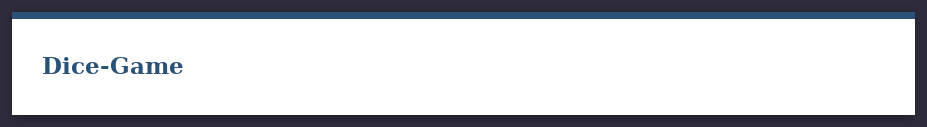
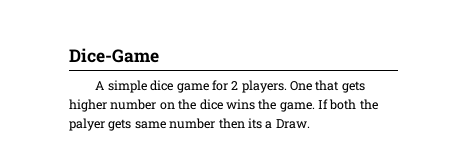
(184, 65) none -> [95,80,365,93] [69,99,378,112] [69,118,310,131] // A simple dice game for 2 players. One that gets higher number on the dice wins the game. If both the palyer gets same number then its a Draw.

